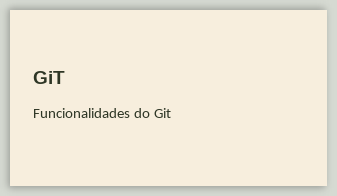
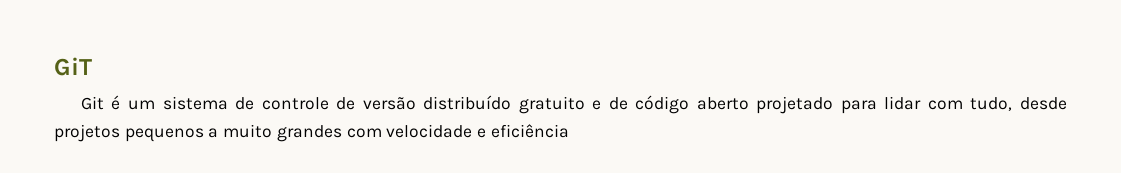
[33,108,171,118] Funcionalidades do Git -> [80,95,1067,114] [54,124,569,142] Git é um sistema de controle de versão distribuído gratuito e de código aberto projetado para lidar com tudo, desde projetos pequenos a muito grandes com velocidade e eficiência

